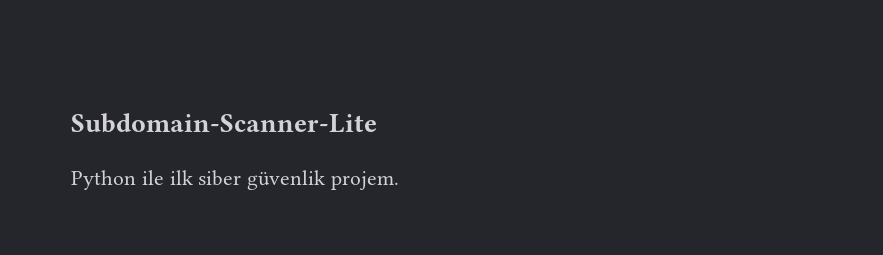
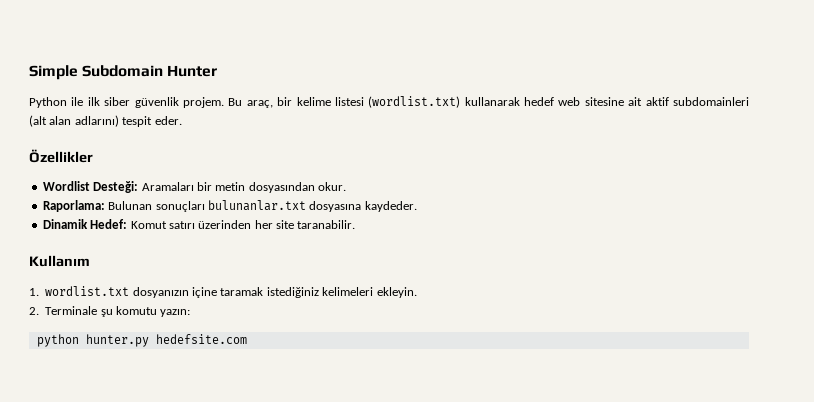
[71,113,377,133] Subdomain-Scanner-Lite -> [29,65,218,80] Simple Subdomain Hunter
(400, 180) none -> [228,96,750,108] [29,115,182,127] [29,149,93,163] [42,181,346,193] [42,200,417,212] [42,219,356,229] [29,255,90,267] [29,286,417,298] [29,306,191,317] [36,334,247,347] Bu araç, bir kelime listesi (wordlist.txt) kullanarak hedef web sitesine ait aktif subdomainleri (alt alan adlarını) tespit eder. // Özellikler // Wordlist Desteği: Aramaları bir metin dosyasından okur. // Raporlama: Bulunan sonuçları bulunanlar.txt dosyasına kaydeder. // Dinamik Hedef: Komut satırı üzerinden her site taranabilir. // Kullanım // 1. wordlist.txt dosyanızın içine taramak istediğiniz kelimeleri ekleyin. // 2. Terminale şu komutu yazın: // python hunter.py hedefsite.com

